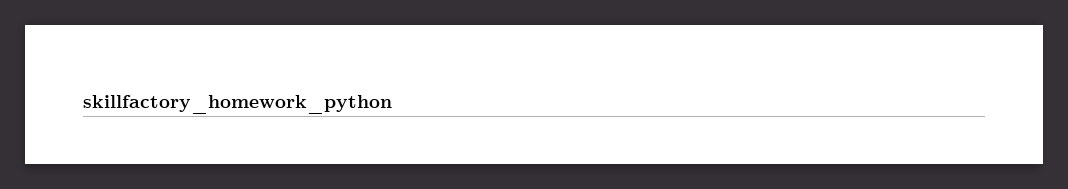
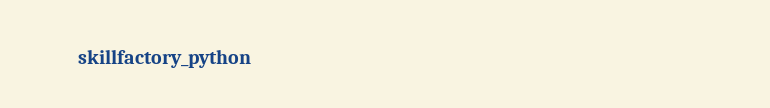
[83,95,392,114] skillfactory_homework_python -> [78,49,251,68] skillfactory_python

